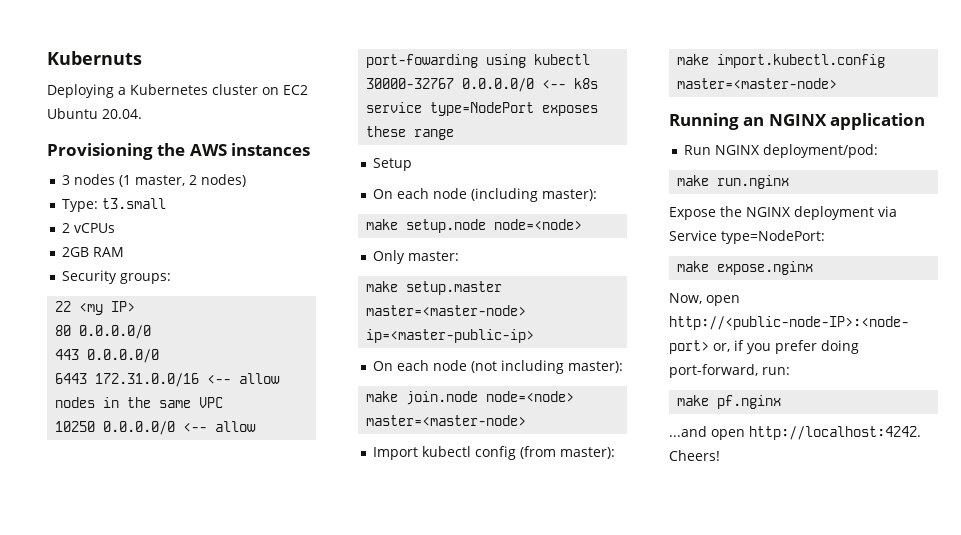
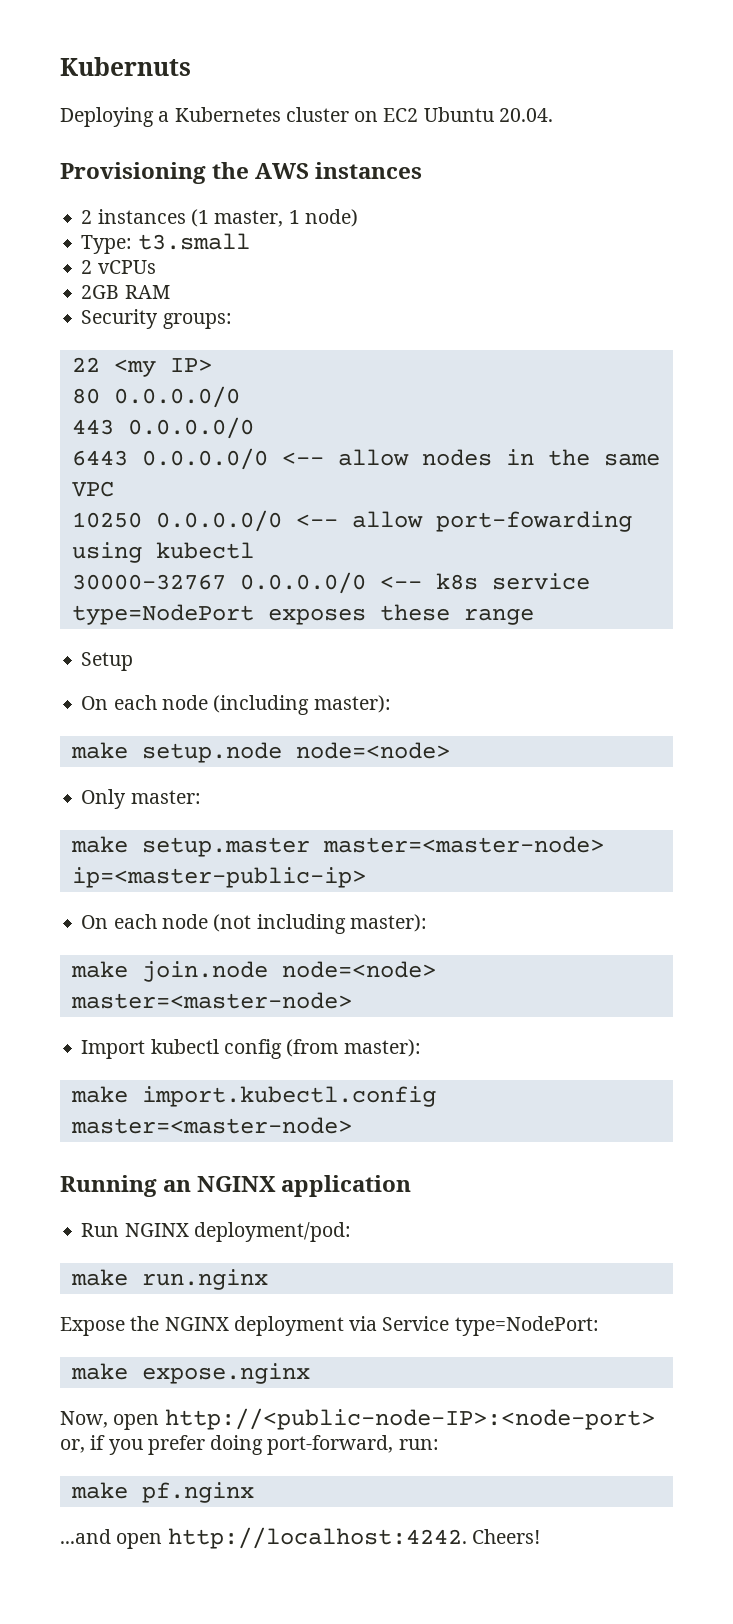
[62,174,247,187] 3 nodes (1 master, 2 nodes) -> [81,209,358,227] 2 instances (1 master, 1 node)
[95,373,200,387] 172.31.0.0/16 -> [141,448,268,470] 0.0.0.0/0

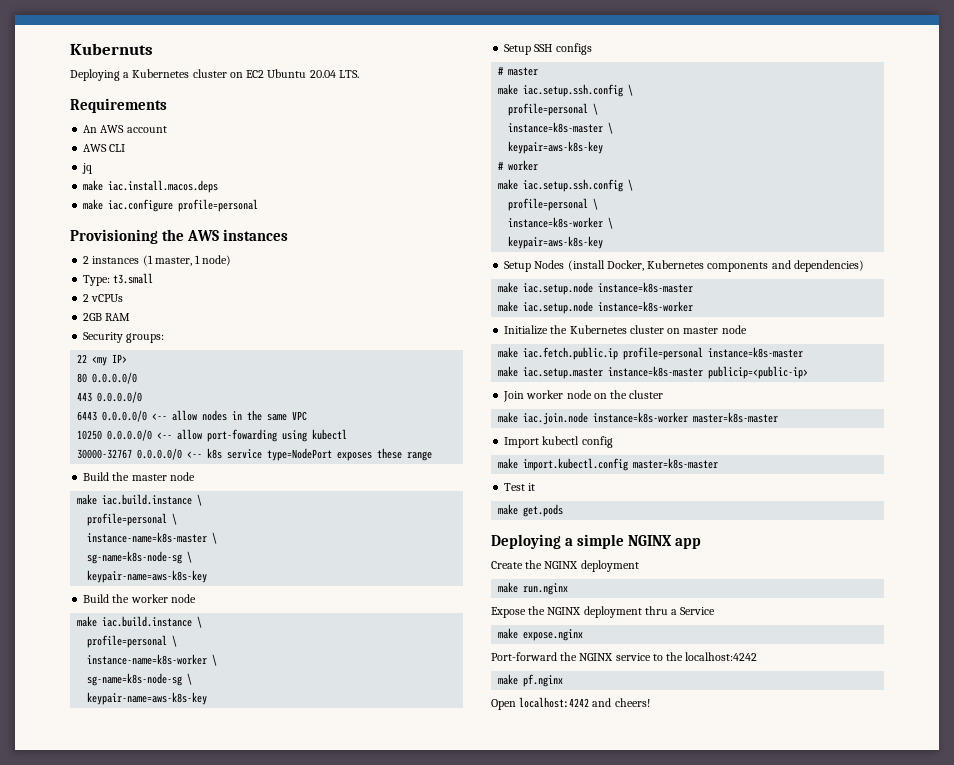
[498,108,553,122] 20.04. -> [309,70,359,78] [70,98,167,113] [83,125,167,133] [83,144,126,152] [82,163,93,174] [83,180,219,193] [83,199,259,212] 20.04 LTS. // Requirements // An AWS account // AWS CLI // jq // make iac.install.macos.deps // make iac.configure profile=personal
[81,652,134,671] [81,695,391,715] [70,742,450,763] [81,789,201,809] [70,836,604,857] [71,867,366,888] [81,914,427,934] [70,961,436,982] [70,992,352,1009] Setup // On each node (including master): // make setup.node node=<node> // Only master: // make setup.master master=<master-node> ip=<master-public-ip> // On each node (not including master): // make join.node node=<node> master=<master-node> -> [83,472,195,481] [77,494,203,506] [87,513,178,526] [87,532,218,544] [87,551,193,564] [87,570,208,583] [83,594,196,603] [77,616,203,628] [87,635,178,648] [87,654,218,666] [87,673,193,686] [87,692,208,705] [504,43,592,55] [498,66,539,76] [498,84,634,97] [508,103,599,116] [508,122,614,134] [508,141,604,154] [498,160,539,171] [498,179,634,192] [508,198,599,211] [508,217,614,229] [508,236,604,249] [504,260,864,272] [498,282,694,295] [498,301,694,314] [504,325,747,335] [498,347,804,360] [498,366,809,379] [503,390,664,402] [498,412,779,425] Build the master node // make iac.build.instance \ // profile=personal \ // instance-name=k8s-master \ // sg-name=k8s-node-sg \ // keypair-name=aws-k8s-key // Build the worker node // make iac.build.instance \ // profile=personal \ // instance-name=k8s-worker \ // sg-name=k8s-node-sg \ // keypair-name=aws-k8s-key // Setup SSH configs // # master // make iac.setup.ssh.config \ // profile=personal \ // instance=k8s-master \ // keypair=aws-k8s-key // # worker // make iac.setup.ssh.config \ // profile=personal \ // instance=k8s-worker \ // keypair=aws-k8s-key // Setup Nodes (install Docker, Kubernetes components and dependencies) // make iac.setup.node instance=k8s-master // make iac.setup.node instance=k8s-worker // Initialize the Kubernetes cluster on master node // make iac.fetch.public.ip profile=personal instance=k8s-master // make iac.setup.master instance=k8s-master publicip=<public-ip> // Join worker node on the cluster // make iac.join.node instance=k8s-worker master=k8s-master
[286,1039,421,1057] (from master): -> (613, 442) none
[70,1117,352,1134] [60,1175,412,1197] [81,1222,351,1242] master=<master-node> // Running an NGINX application // Run NGINX deployment/pod: -> [633,458,719,469] [504,483,536,491] [498,504,564,517] [491,534,702,549] [491,560,639,572] master=k8s-master // Test it // make get.pods // Deploying a simple NGINX app // Create the NGINX deployment
[349,1316,378,1331] via -> [644,606,678,615] thru a
[454,1316,599,1336] type=NodePort: -> (716, 611) none
[60,1408,655,1430] [60,1435,439,1455] [70,1482,254,1503] [60,1527,540,1549] Now, open http://<public-node-IP>:<node-port> or, if you prefer doing port-forward, run: // make pf.nginx // ...and open http://localhost:4242. Cheers! -> [491,652,758,661] [498,674,564,687] [491,697,650,710] Port-forward the NGINX service to the localhost:4242 // make pf.nginx // Open localhost:4242 and cheers!

